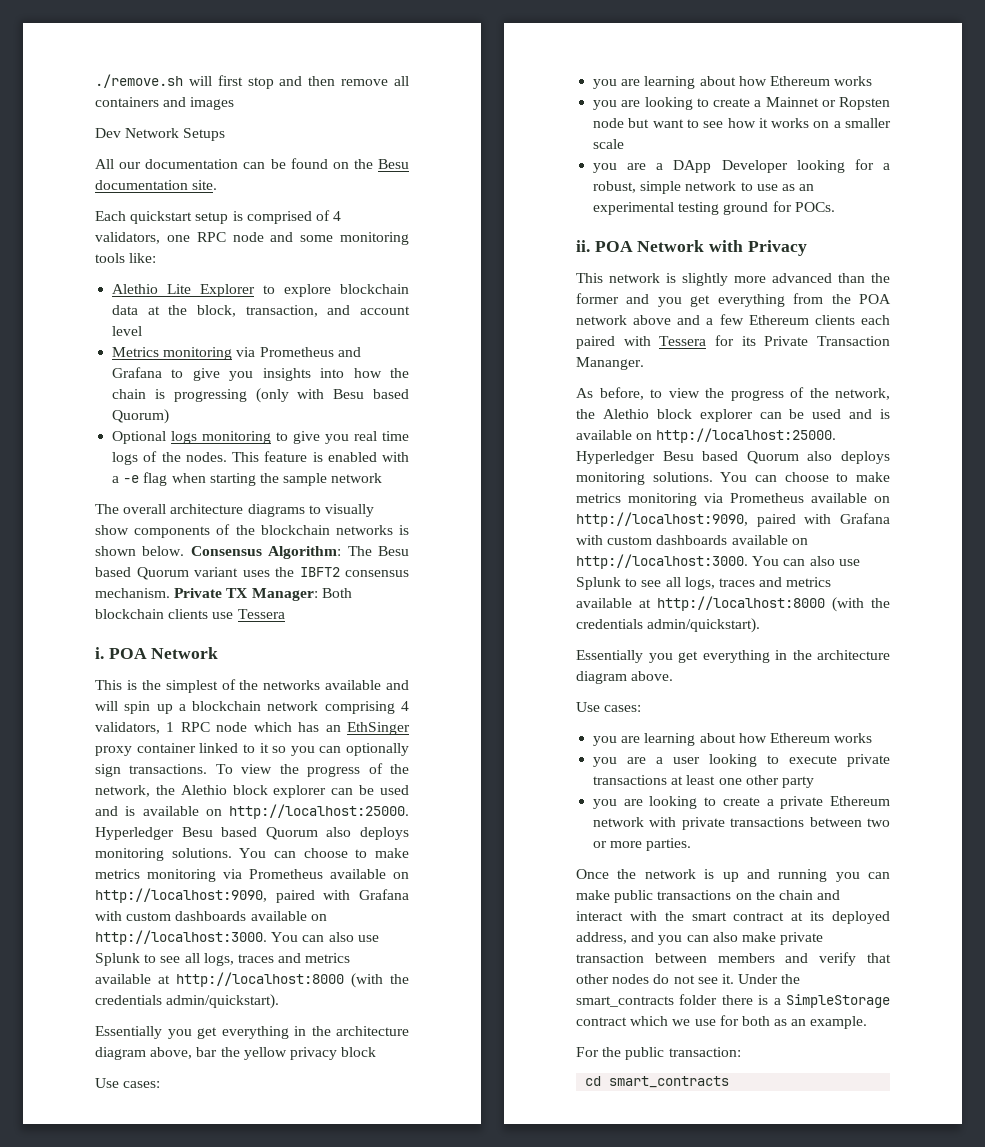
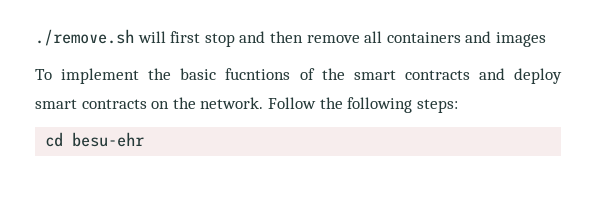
[95,128,226,141] [95,158,409,169] [95,180,218,190] [95,210,342,224] [95,232,409,245] [95,253,157,263] [112,284,409,297] [112,305,410,317] [112,326,143,336] [112,347,361,360] [112,367,409,381] [112,388,409,403] [112,409,170,424] [112,431,409,444] [112,451,409,465] [112,472,383,486] [95,504,374,517] [95,524,409,538] [95,546,409,559] [95,567,409,580] [95,588,352,601] [95,609,285,619] [95,647,219,659] [95,679,409,693] [95,701,409,714] [95,722,410,735] [95,743,409,756] [95,763,409,777] [95,785,409,798] [95,804,409,819] [95,827,409,840] [95,848,409,861] [95,869,409,882] [95,888,409,903] [95,911,327,921] [95,930,379,945] [95,953,351,966] [95,972,409,988] [95,994,280,1009] [95,1026,409,1039] [95,1047,377,1060] [95,1078,161,1088] [593,76,873,89] [593,97,890,110] [593,118,891,128] [593,139,625,149] [593,159,890,173] [593,181,815,194] [593,201,835,215] [576,240,807,256] [576,273,890,286] [576,293,891,307] [576,314,890,325] [576,335,890,349] [576,357,644,370] [576,387,890,401] [576,409,890,422] [576,428,837,443] [576,451,890,464] [576,472,890,485] [576,493,890,506] [576,512,890,527] [576,535,808,545] [576,554,860,569] [576,577,832,590] [576,596,890,612] [576,618,761,633] [576,650,890,663] [576,671,674,684] [576,702,642,712] [593,733,873,746] [593,754,890,767] [593,775,814,788] [593,796,890,809] [593,817,890,830] [593,838,692,851] [576,869,890,882] [576,890,841,903] [576,911,890,924] [576,932,824,945] [576,952,891,966] [576,974,801,984] [576,994,890,1008] [576,1015,868,1029] [576,1047,741,1060] Dev Network Setups // All our documentation can be found on the Besu documentation site. // Each quickstart setup is comprised of 4 validators, one RPC node and some monitoring tools like: // Alethio Lite Explorer to explore blockchain data at the block, transaction, and account level // Metrics monitoring via Prometheus and Grafana to give you insights into how the chain is progressing (only with Besu based Quorum) // Optional logs monitoring to give you real time logs of the nodes. This feature is enabled with a -e flag when starting the sample network // The overall architecture diagrams to visually show components of the blockchain networks is shown below. Consensus Algorithm: The Besu based Quorum variant uses the IBFT2 consensus mechanism. Private TX Manager: Both blockchain clients use Tessera // i. POA Network // This is the simplest of the networks available and will spin up a blockchain network comprising 4 validators, 1 RPC node which has an EthSinger proxy container linked to it so you can optionally sign transactions. To view the progress of the network, the Alethio block explorer can be used and is available on http://localhost:25000. Hyperledger Besu based Quorum also deploys monitoring solutions. You can choose to make metrics monitoring via Prometheus available on http://localhost:9090, paired with Grafana with custom dashboards available on http://localhost:3000. You can also use Splunk to see all logs, traces and metrics available at http://localhost:8000 (with the credentials admin/quickstart). // Essentially you get everything in the architecture diagram above, bar the yellow privacy block // Use cases: // you are learning about how Ethereum works // you are looking to create a Mainnet or Ropsten node but want to see how it works on a smaller scale // you are a DApp Developer looking for a robust, simple network to use as an experimental testing ground for POCs. // ii. POA Network with Privacy // This network is slightly more advanced than the former and you get everything from the POA network above and a few Ethereum clients each paired with Tessera for its Private Transaction Mananger. // As before, to view the progress of the network, the Alethio block explorer can be used and is available on http://localhost:25000. Hyperledger Besu based Quorum also deploys monitoring solutions. You can choose to make metrics monitoring via Prometheus available on http://localhost:9090, paired with Grafana with custom dashboards available on http://localhost:3000. You can also use Splunk to see all logs, traces and metrics available at http://localhost:8000 (with the credentials admin/quickstart). // Essentially you get everything in the architecture diagram above. // Use cases: // you are learning about how Ethereum works // you are a user looking to execute private transactions at least one other party // you are looking to create a private Ethereum network with private transactions between two or more parties. // Once the network is up and running you can make public transactions on the chain and interact with the smart contract at its deployed address, and you can also make private transaction between members and verify that other nodes do not see it. Under the smart_contracts folder there is a SimpleStorage contract which we use for both as an example. // For the public transaction: -> [35,68,563,84] [35,97,458,113] To implement the basic fucntions of the smart contracts and deploy smart contracts on the network. Follow the following steps:
[609,1076,730,1088] smart_contracts -> [72,132,145,147] besu-ehr

